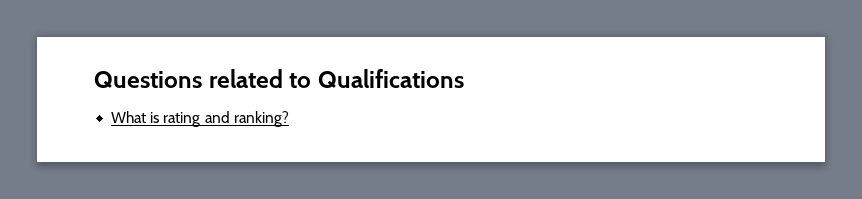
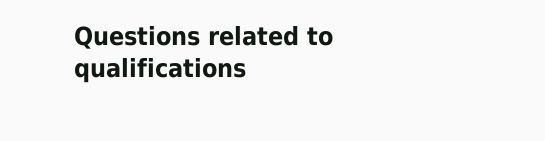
[317,69,464,88] [111,111,289,127] Qualifications // What is rating and ranking? -> [74,58,246,83] qualifications

